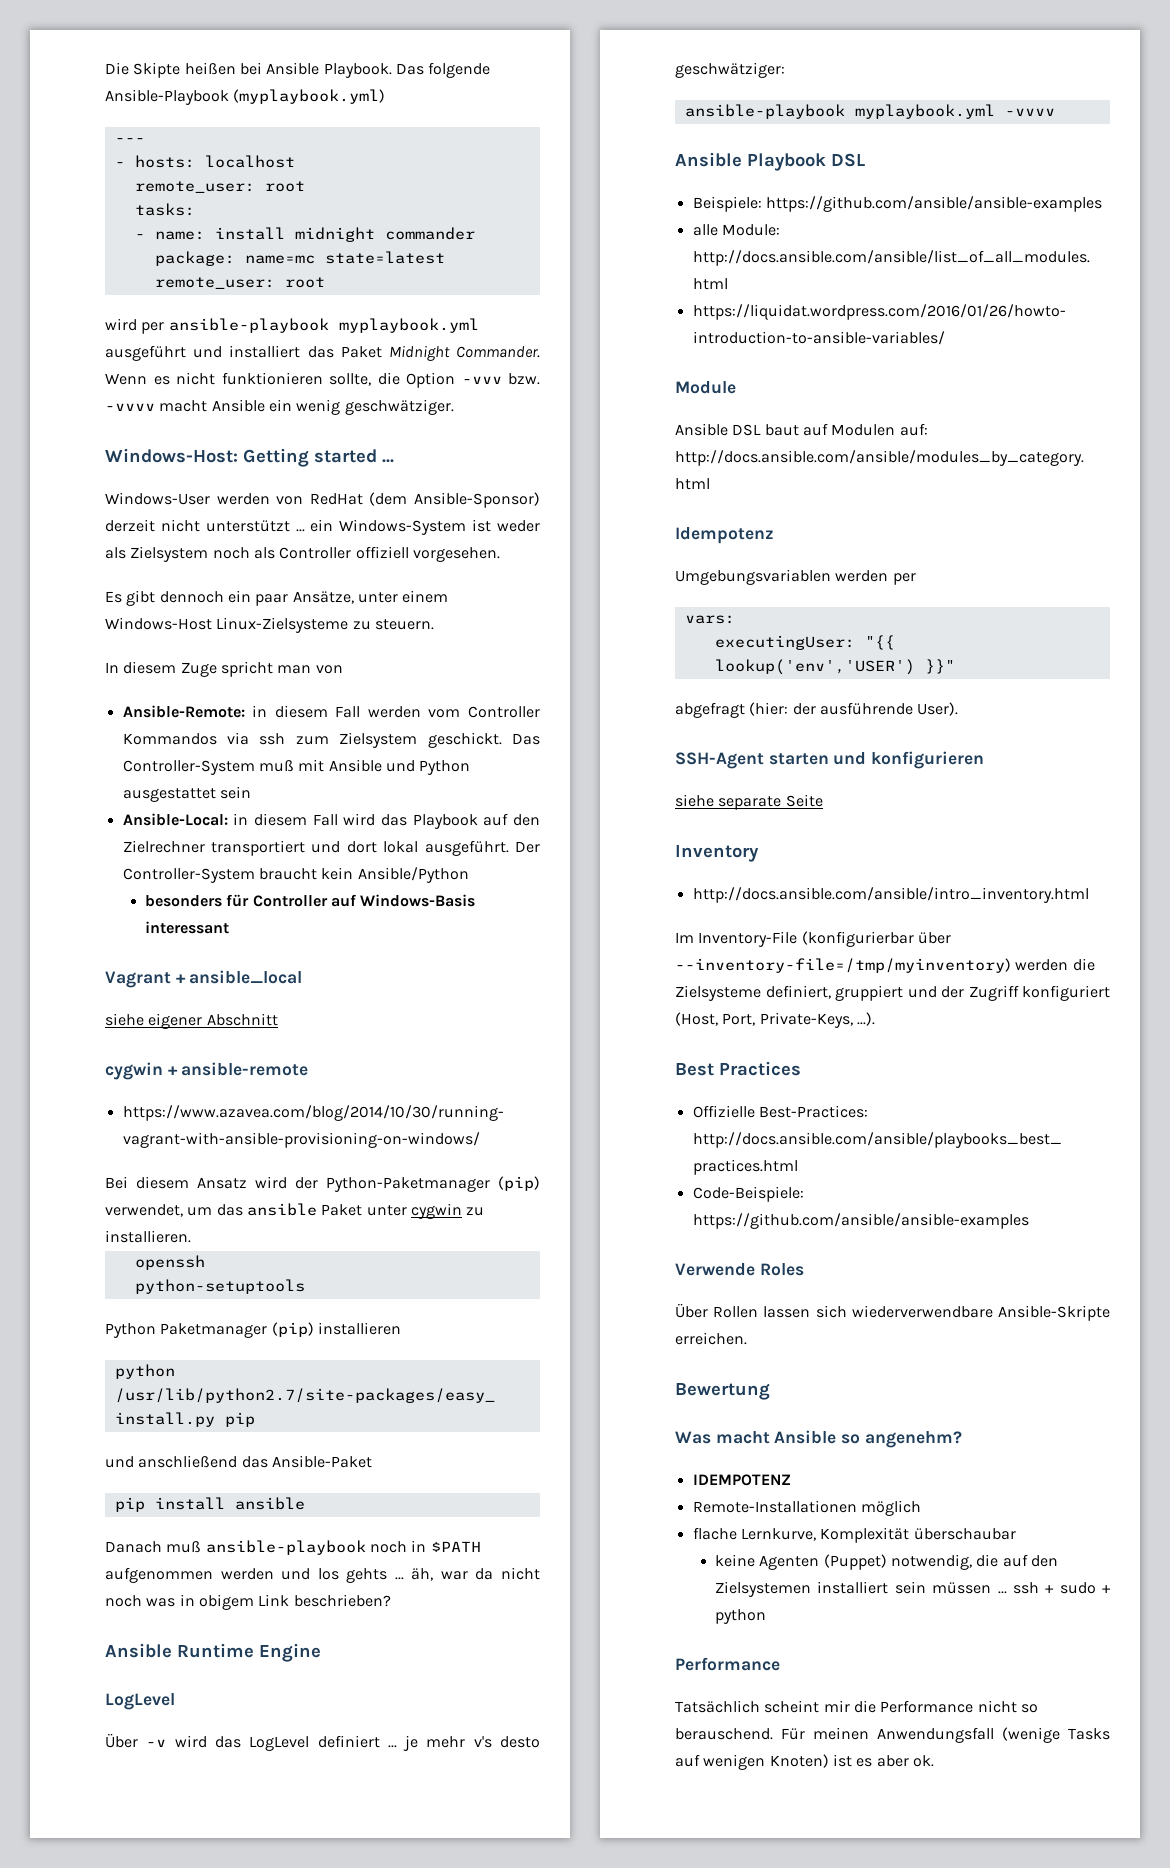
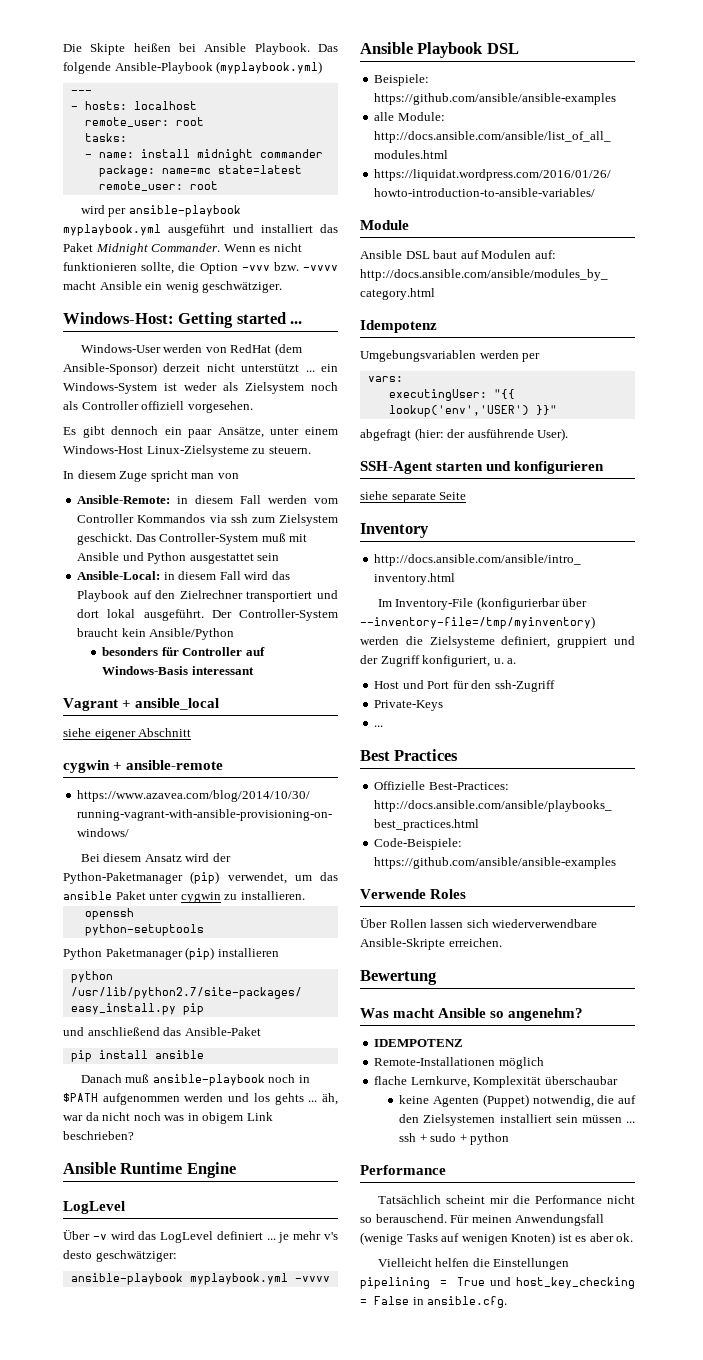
[1022,985,1110,1001] [675,1012,875,1028] konfiguriert (Host, Port, Private-Keys, ...). -> [422,655,517,667] [374,680,555,692] [374,700,444,711] [374,725,384,727] konfiguriert, u. a. // Host und Port für den ssh-Zugriff // Private-Keys // ...
(934, 1761) none -> [377,1258,570,1270] [360,1277,635,1289] [360,1296,508,1308] // Vielleicht helfen die Einstellungen pipelining = True und host_key_checking = False in ansible.cfg.

